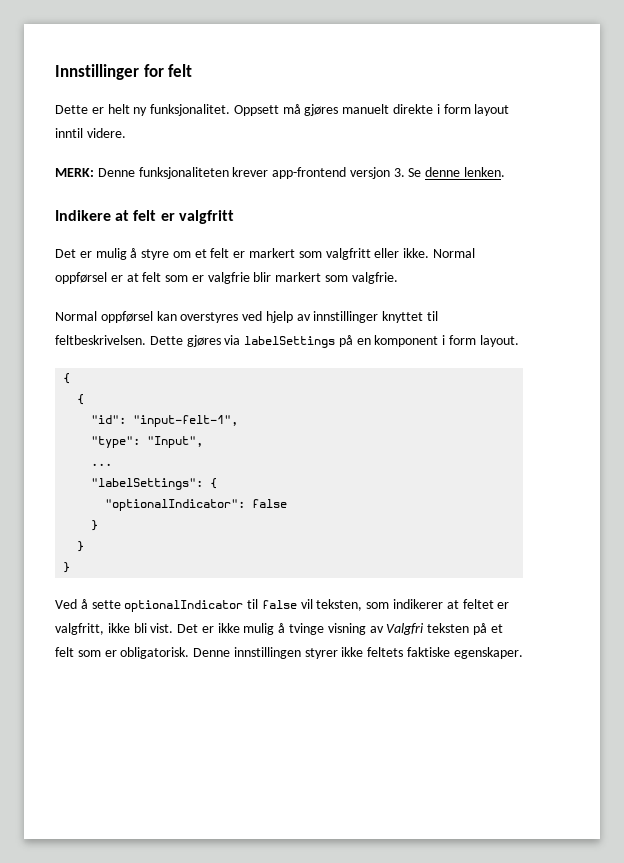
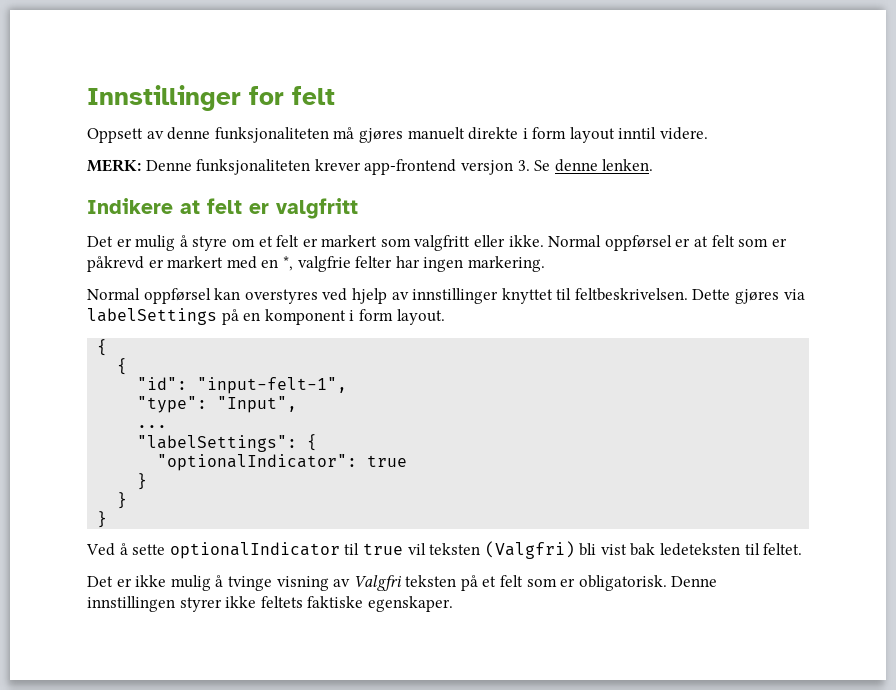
[55,104,279,116] Dette er helt ny funksjonalitet. Oppsett -> [87,127,329,143] Oppsett av denne funksjonaliteten
[207,272,398,284] valgfrie blir markert som valgfrie. -> [87,256,545,272] påkrevd er markert med en *, valgfrie felter har ingen markering.
[252,499,288,508] false -> [367,455,408,467] true
[261,599,510,611] [55,623,174,635] false vil teksten, som indikerer at feltet er valgfritt, ikke bli vist. -> [362,541,803,559] true vil teksten (Valgfri) bli vist bak ledeteksten til feltet. //

